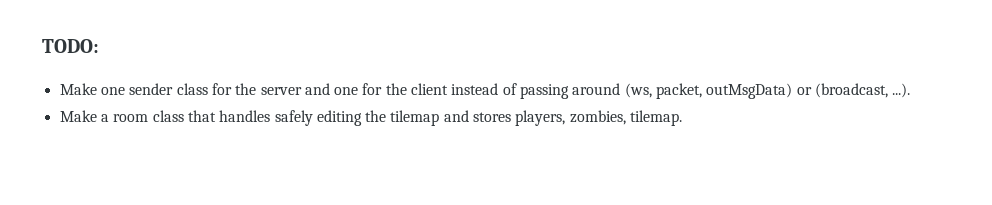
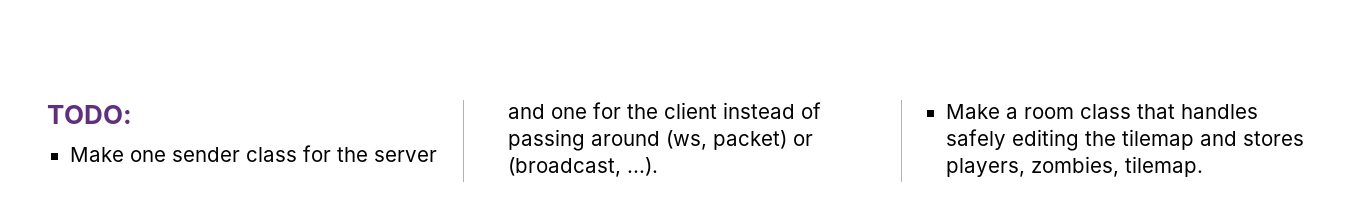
[656,83,793,99] packet, outMsgData) -> [712,130,787,150] packet)

